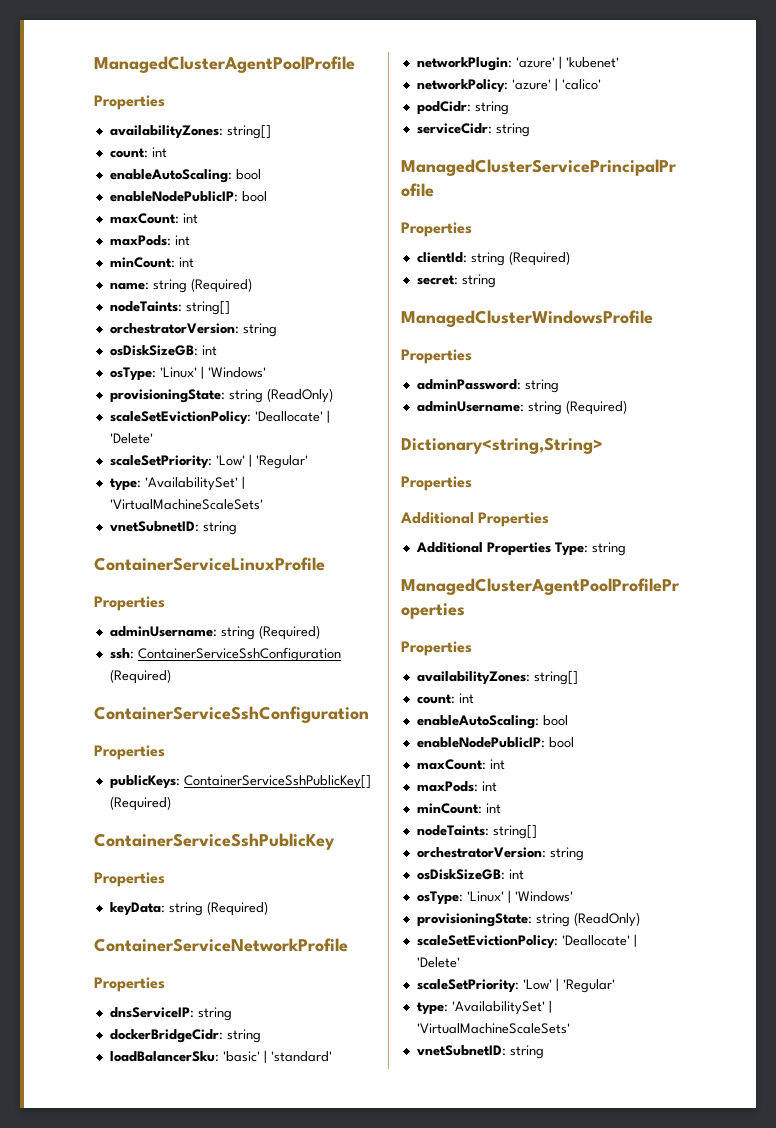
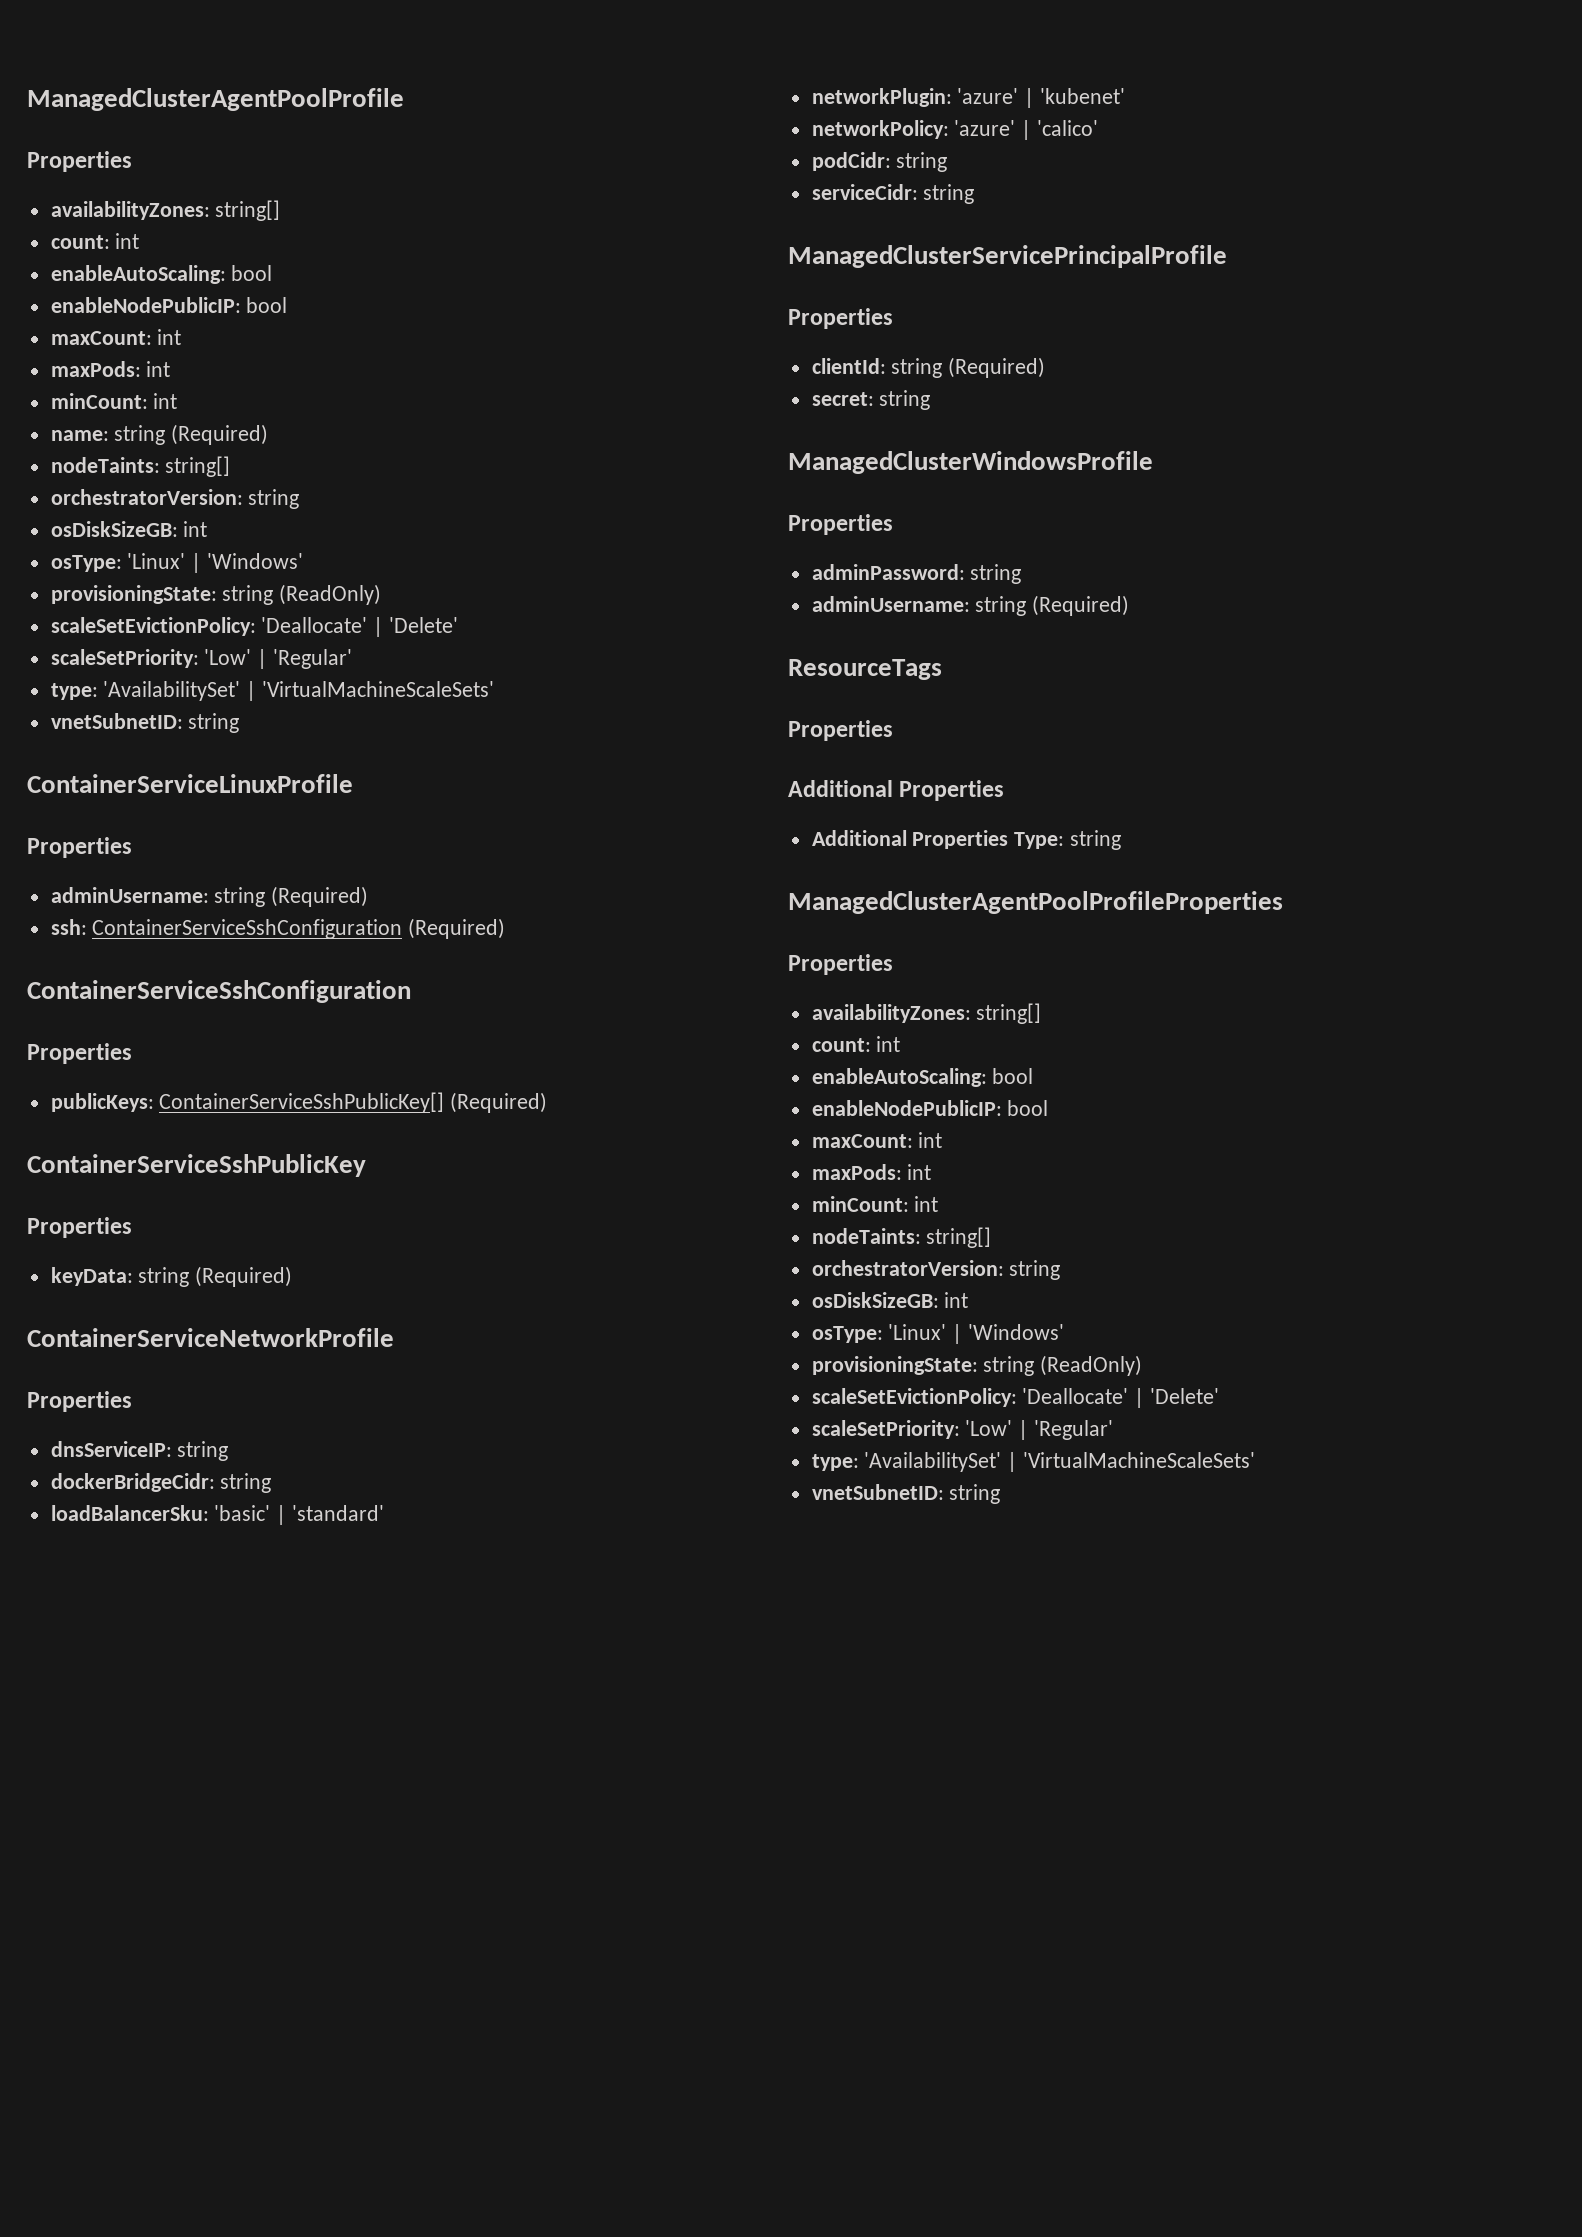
[401,437,603,454] Dictionary<string,String> -> [788,659,942,680] ResourceTags

